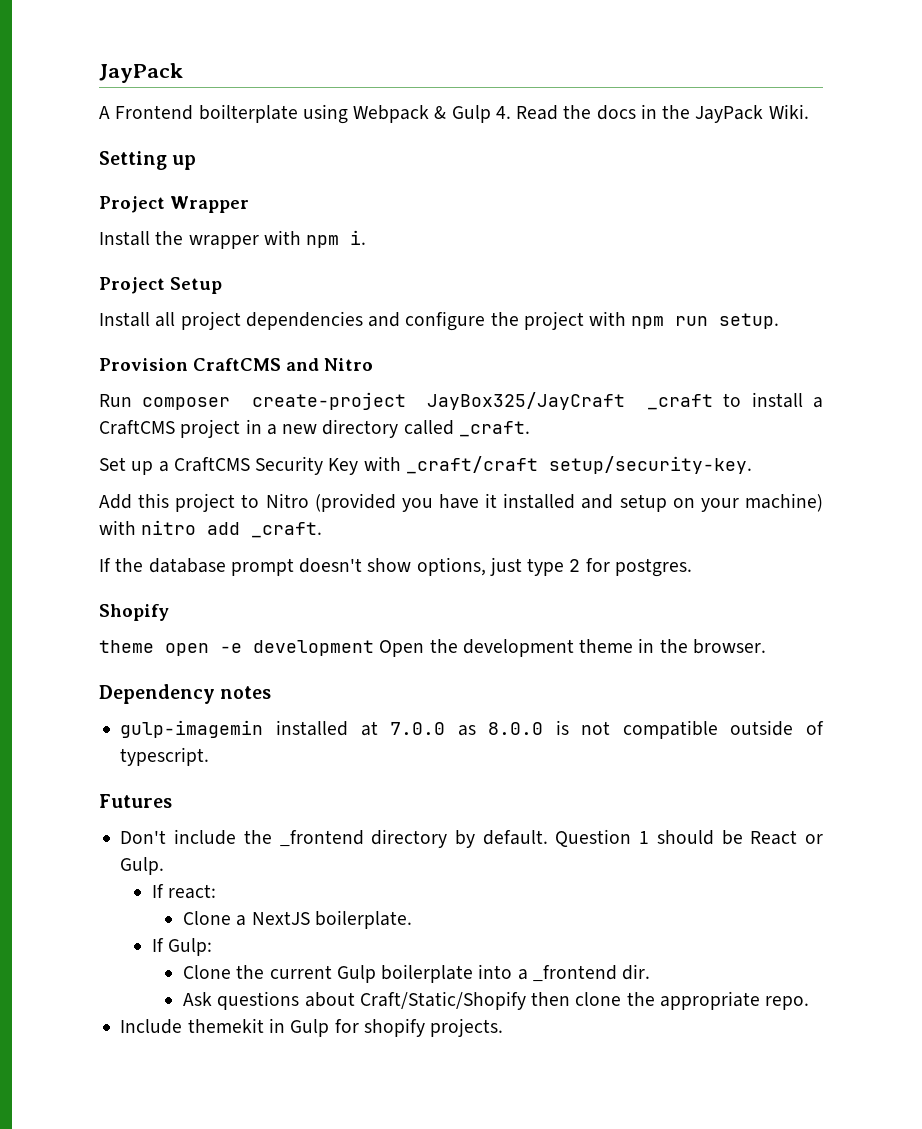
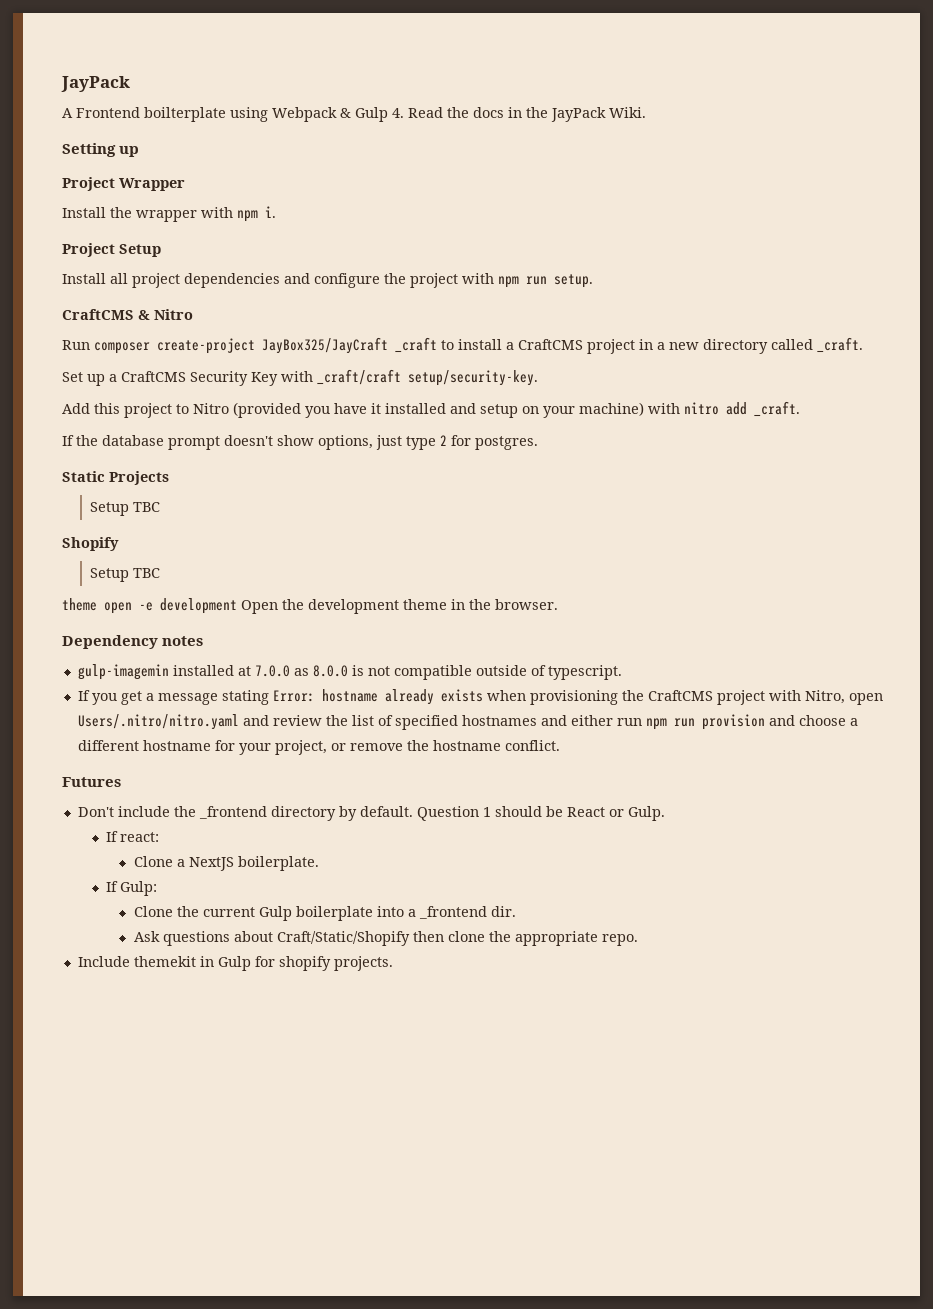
[99,358,319,371] Provision CraftCMS and -> [62,309,150,320] CraftCMS &
(692, 567) none -> [62,471,169,485] [89,502,160,516] // Static Projects // Setup TBC
(169, 612) none -> [89,568,160,582] // Setup TBC
(210, 756) none -> [77,689,883,705] [77,714,858,730] [77,740,560,755] // If you get a message stating Error: hostname already exists when provisioning the CraftCMS project with Nitro, open Users/.nitro/nitro.yaml and review the list of specified hostnames and either run npm run provision and choose a different hostname for your project, or remove the hostname conflict.

